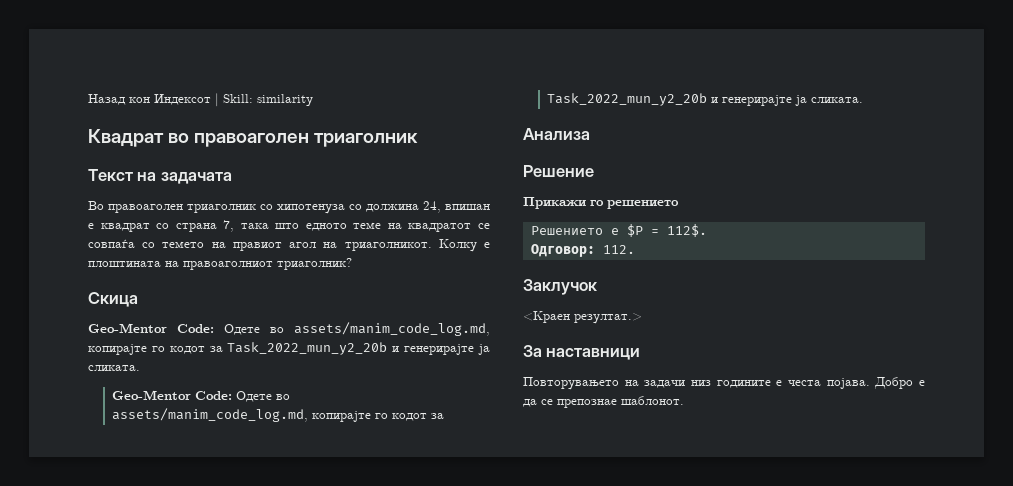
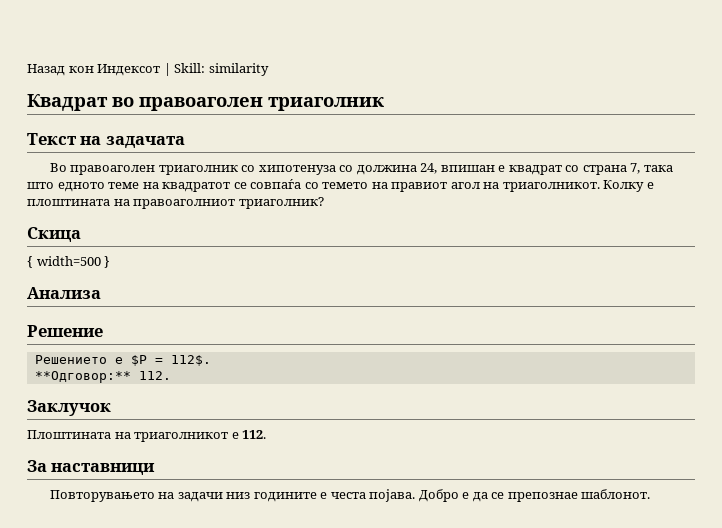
[88,322,490,336] [88,342,490,355] [88,365,140,371] [112,390,291,402] [112,408,445,422] [547,93,864,106] Geo-Mentor Code: Одете во assets/manim_code_log.md, копирајте го кодот за Task_2022_mun_y2_20b и генерирајте ја сликата. // Geo-Mentor Code: Одете во assets/manim_code_log.md, копирајте го кодот за Task_2022_mun_y2_20b и генерирајте ја сликата. -> [27,256,111,268] { width=500 }
[523,197,679,209] // Прикажи го решението -> (103, 331) none
[530,244,595,257] Одговор: -> [34,371,131,383] **Одговор:**
[523,311,642,324] <Краен резултат.> -> [27,430,267,442] Плоштината на триаголникот е 112.

